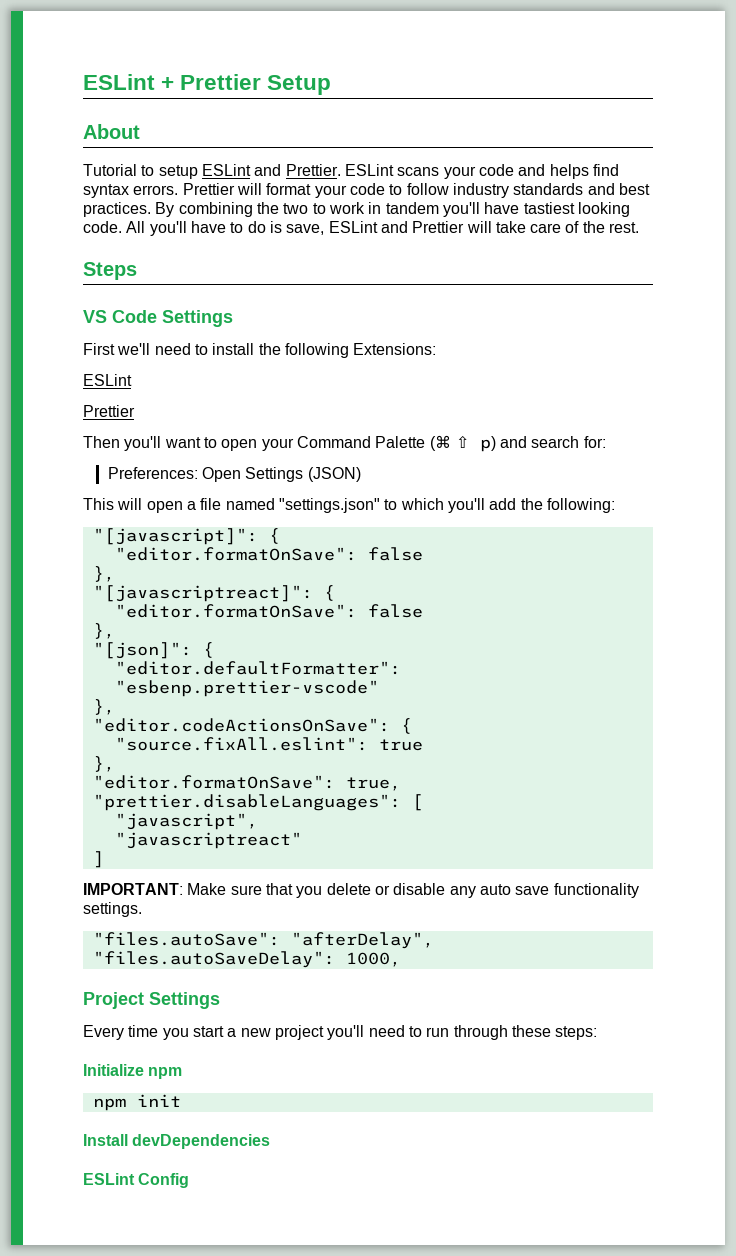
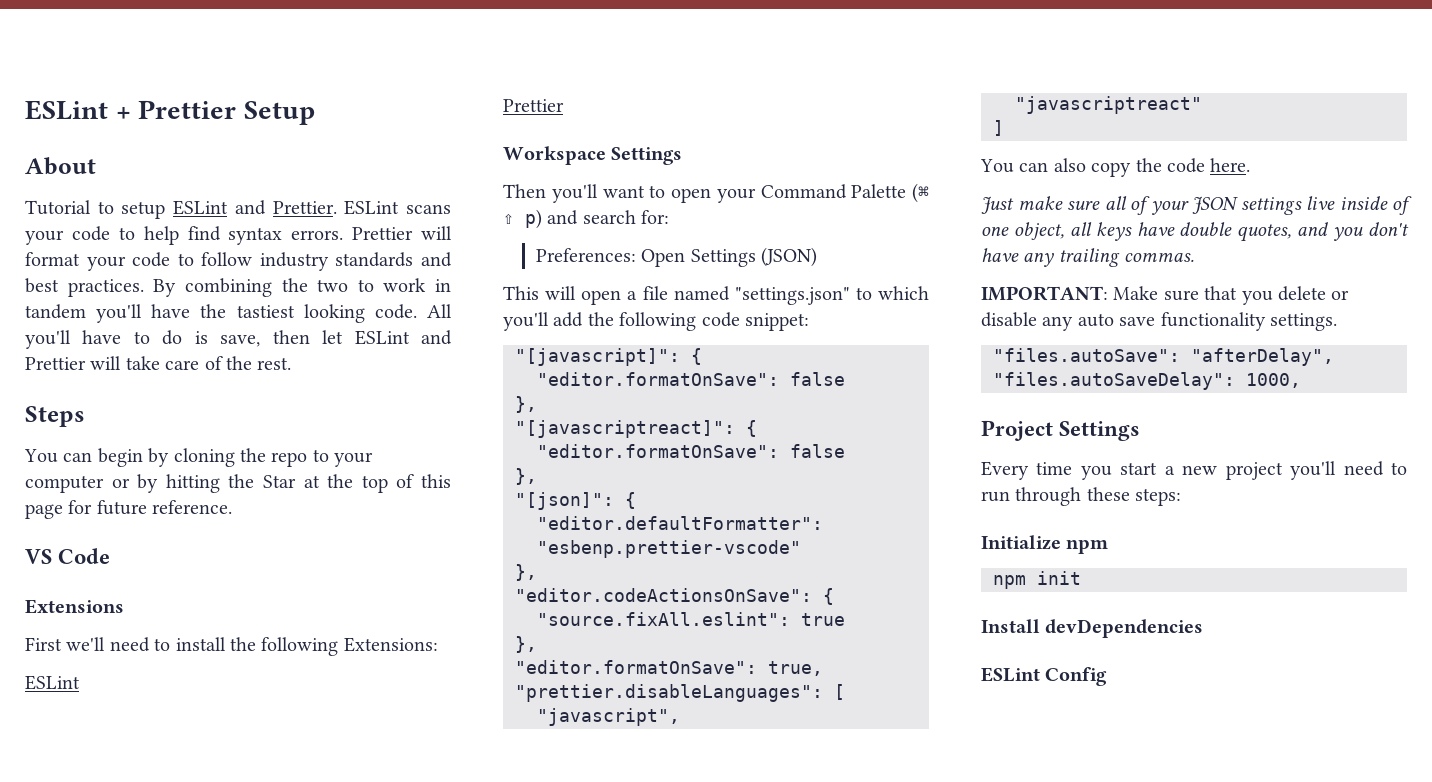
[518,164,589,179] and helps -> [118,226,179,245] to help
(520, 208) none -> [200,304,227,318] the
(325, 229) none -> [272,330,344,344] then let
(137, 271) none -> [24,448,374,467] [25,474,452,493] [25,500,233,519] // You can begin by cloning the repo to your computer or by hitting the Star at the top of this page for future reference.
[162,310,233,327] Settings -> [25,599,124,614] // Extensions
(135, 411) none -> [503,146,683,165] // Workspace Settings
[546,498,615,513] following: -> [619,312,809,331] following code snippet:
(104, 859) none -> [980,158,1251,177] [981,196,1412,215] [981,222,1409,242] [981,248,1195,267] // You can also copy the code here. // Just make sure all of your JSON settings live inside of one object, all keys have double quotes, and you don't have any trailing commas.

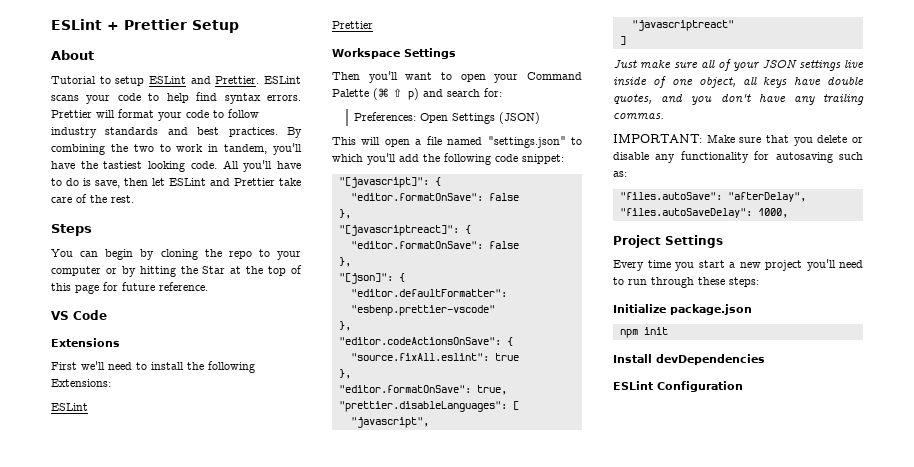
[25,304,86,319] tandem -> [224,144,268,154] tandem,
[90,356,122,370] will -> (275, 182) none
[980,158,1251,177] // You can also copy the code here. -> (626, 40) none
[1077,312,1337,331] auto save functionality settings. -> [680,151,863,163] [613,171,627,177] functionality for autosaving such as:
[1066,539,1109,554] npm -> [670,304,752,315] package.json
[1045,667,1108,686] Config -> [657,381,743,392] Configuration

